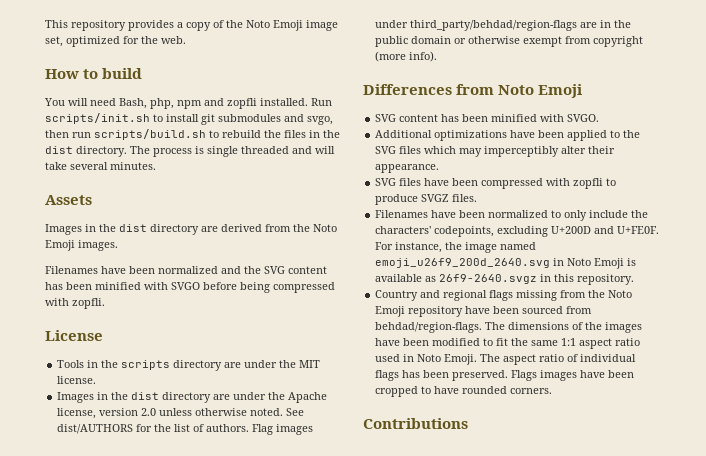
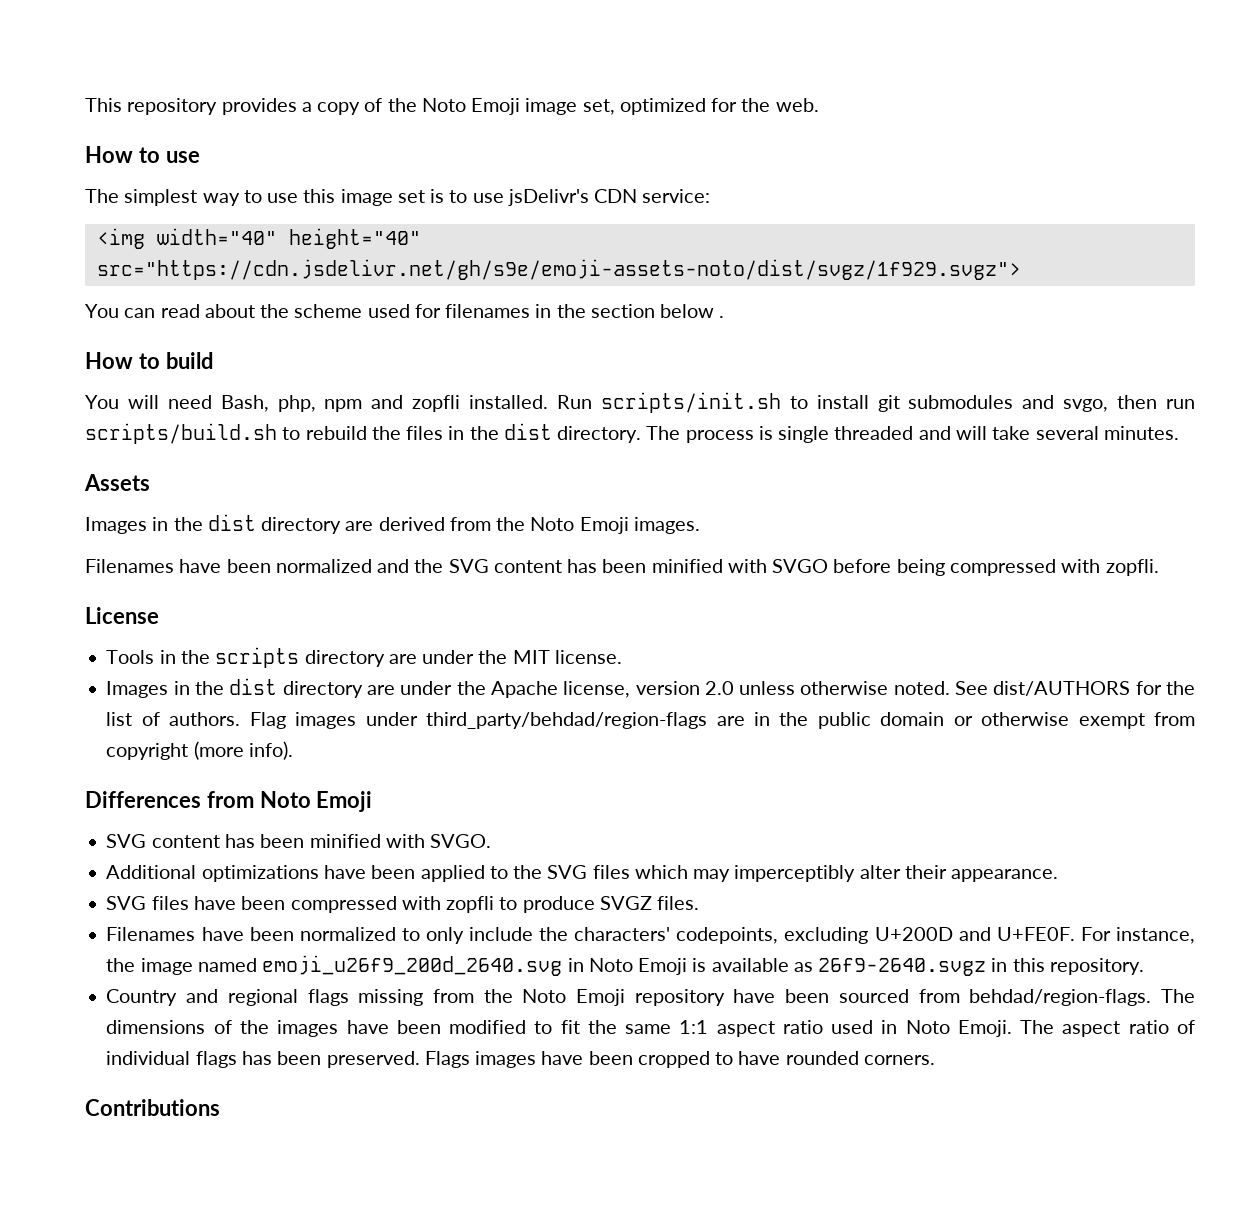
(186, 40) none -> [85,146,200,163] [85,189,711,206] [96,228,421,249] [96,259,1021,280] [85,304,725,318] // How to use // The simplest way to use this image set is to use jsDelivr's CDN service: // <img width="40" height="40" src="https://cdn.jsdelivr.net/gh/s9e/emoji-assets-noto/dist/svgz/1f929.svgz"> // You can read about the scheme used for filenames in the section below .

